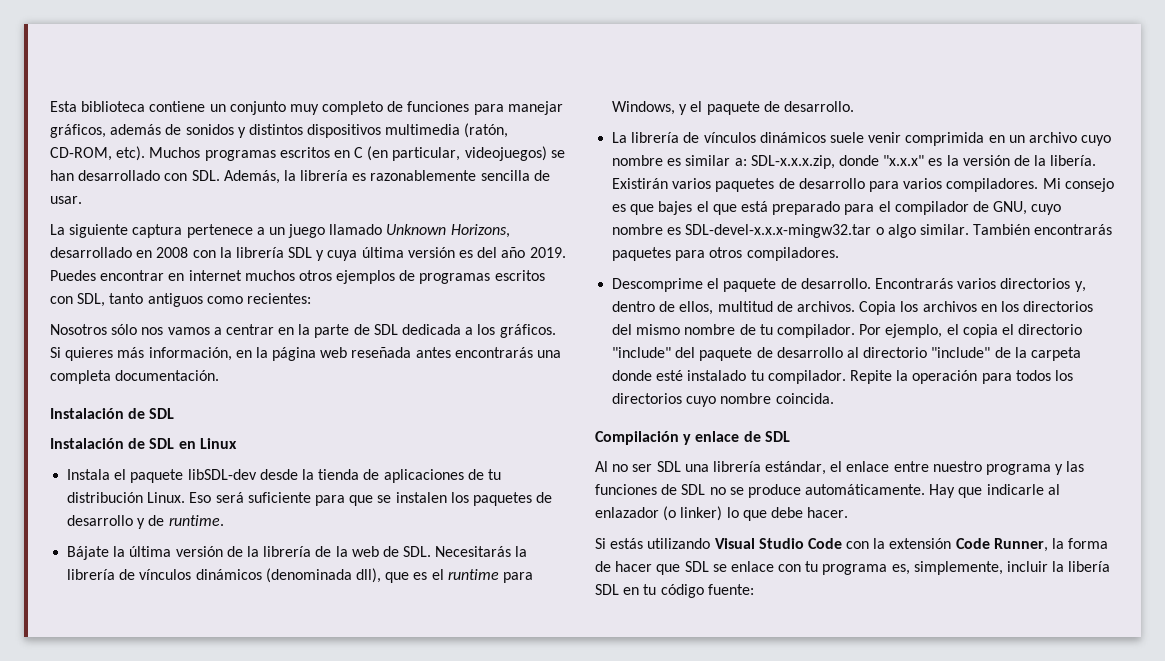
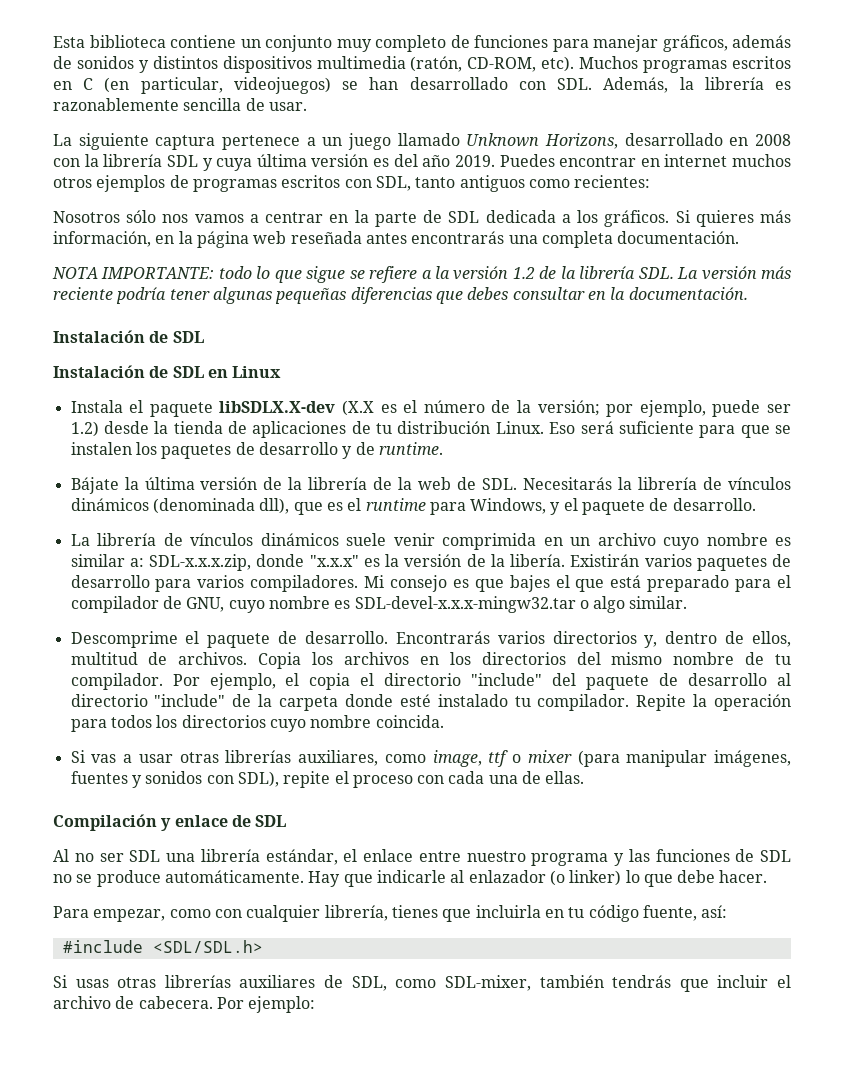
(220, 375) none -> [52,266,792,283] [53,287,748,304] // NOTA IMPORTANTE: todo lo que sigue se refiere a la versión 1.2 de la librería SDL. La versión más reciente podría tener algunas pequeñas diferencias que debes consultar en la documentación.
[187,469,257,480] libSDL-dev -> [219,400,792,417] [70,421,99,437] libSDLX.X-dev (X.X es el número de la versión; por ejemplo, puede ser 1.2)
[973,224,1113,235] [612,247,839,261] También encontrarás paquetes para otros compiladores. -> (688, 602) none
(834, 398) none -> [70,750,791,767] [70,771,585,788] // Si vas a usar otras librerías auxiliares, como image, ttf o mixer (para manipular imágenes, fuentes y sonidos con SDL), repite el proceso con cada una de ellas.
[595,538,1109,552] [595,561,1111,575] [595,584,754,598] Si estás utilizando Visual Studio Code con la extensión Code Runner, la forma de hacer que SDL se enlace con tu programa es, simplemente, incluir la libería SDL en tu código fuente: -> [53,905,728,922] [62,940,263,953] [53,975,792,992] [53,996,316,1013] Para empezar, como con cualquier librería, tienes que incluirla en tu código fuente, así: // #include <SDL/SDL.h> // Si usas otras librerías auxiliares de SDL, como SDL-mixer, también tendrás que incluir el archivo de cabecera. Por ejemplo:

